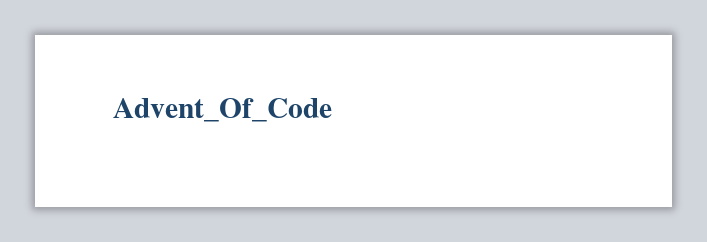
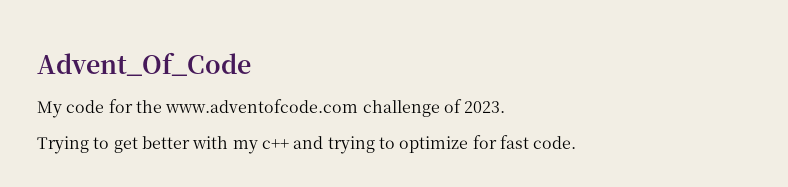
(332, 110) none -> [37,99,506,118] [37,135,577,154] // My code for the www.adventofcode.com challenge of 2023. // Trying to get better with my c++ and trying to optimize for fast code.

